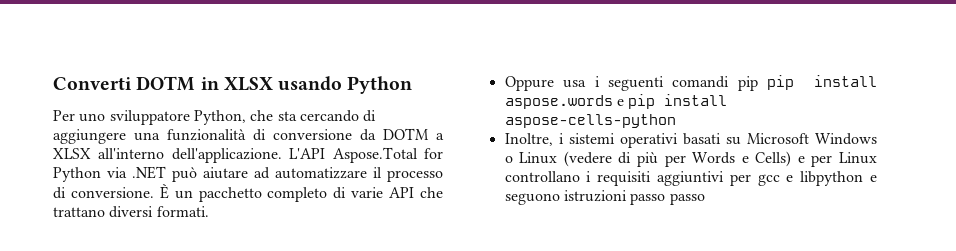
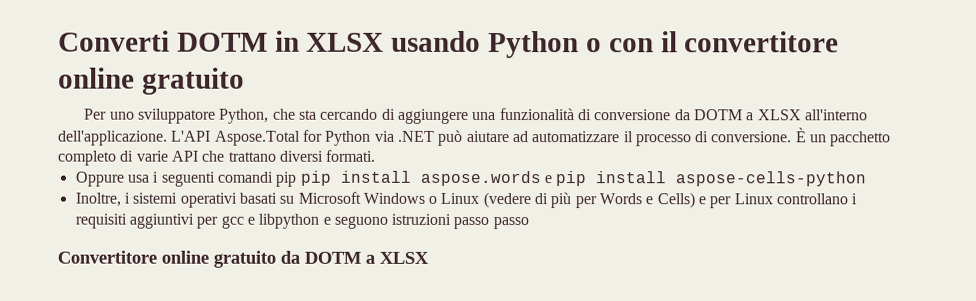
(413, 85) none -> [585,31,840,53] [58,67,245,95] o con il convertitore online gratuito
(705, 199) none -> [57,250,429,268] // Convertitore online gratuito da DOTM a XLSX

